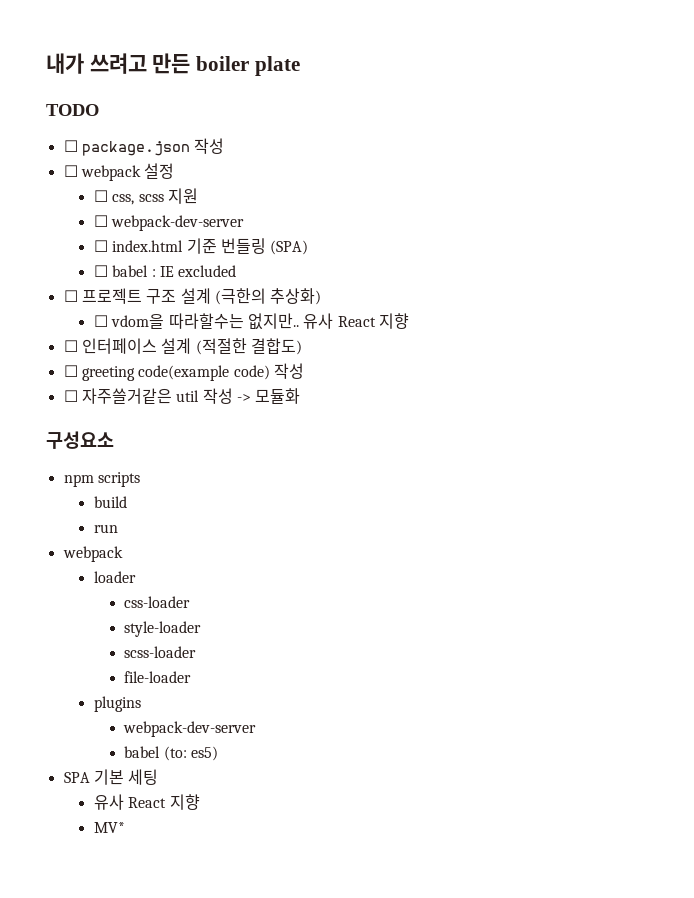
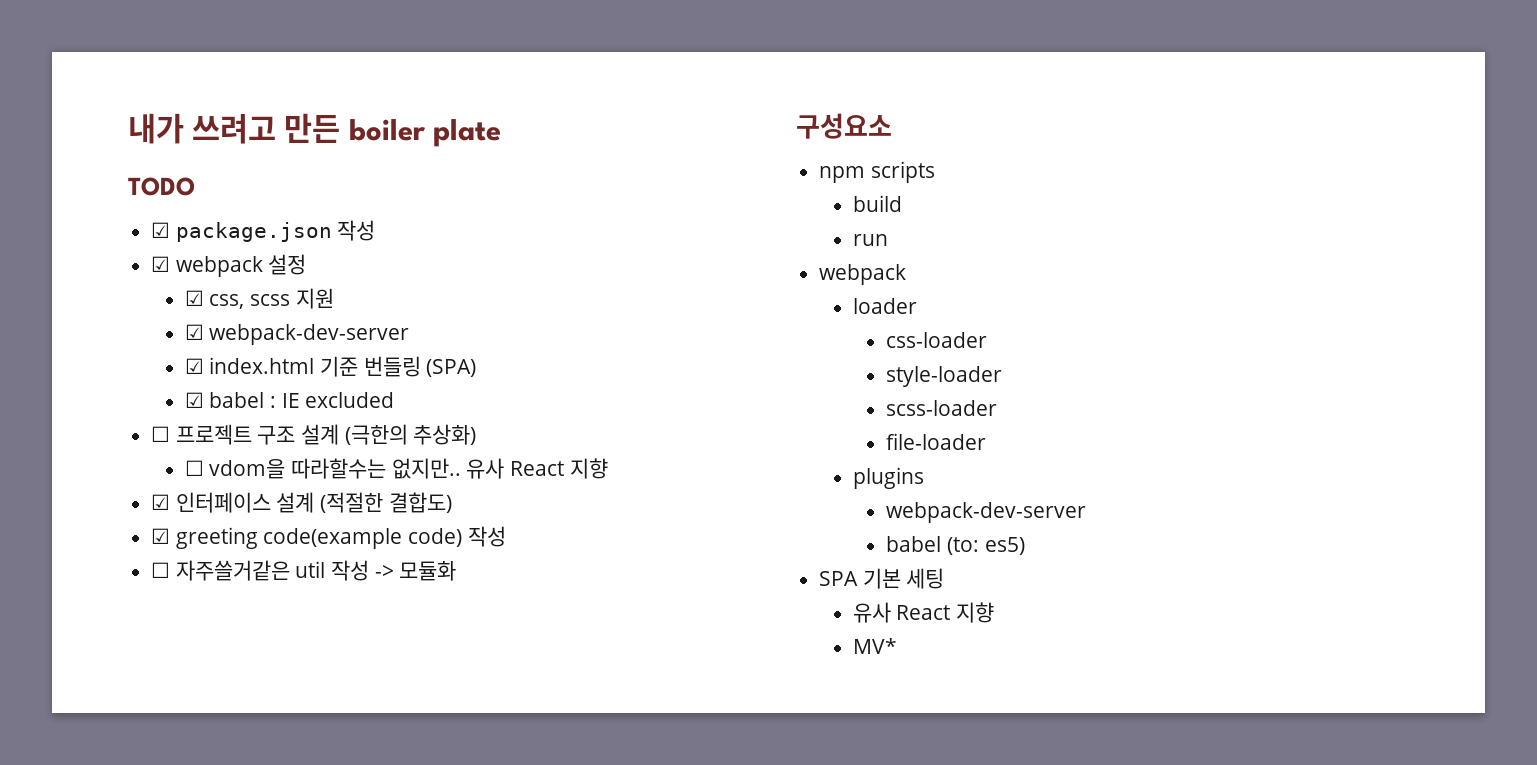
[63,140,78,152] ☐ -> [151,222,171,238] ☑
[63,165,78,177] ☐ -> [151,256,171,272] ☑
[93,190,108,202] ☐ -> [184,290,204,306] ☑
[93,215,245,231] [93,240,108,252] ☐ webpack-dev-server // ☐ -> [184,324,410,345] [184,358,204,374] ☑ webpack-dev-server // ☑
[93,265,108,277] ☐ -> [184,392,204,408] ☑
[63,340,78,352] ☐ -> [151,494,171,510] ☑
[63,365,78,377] ☐ -> [151,528,171,544] ☑

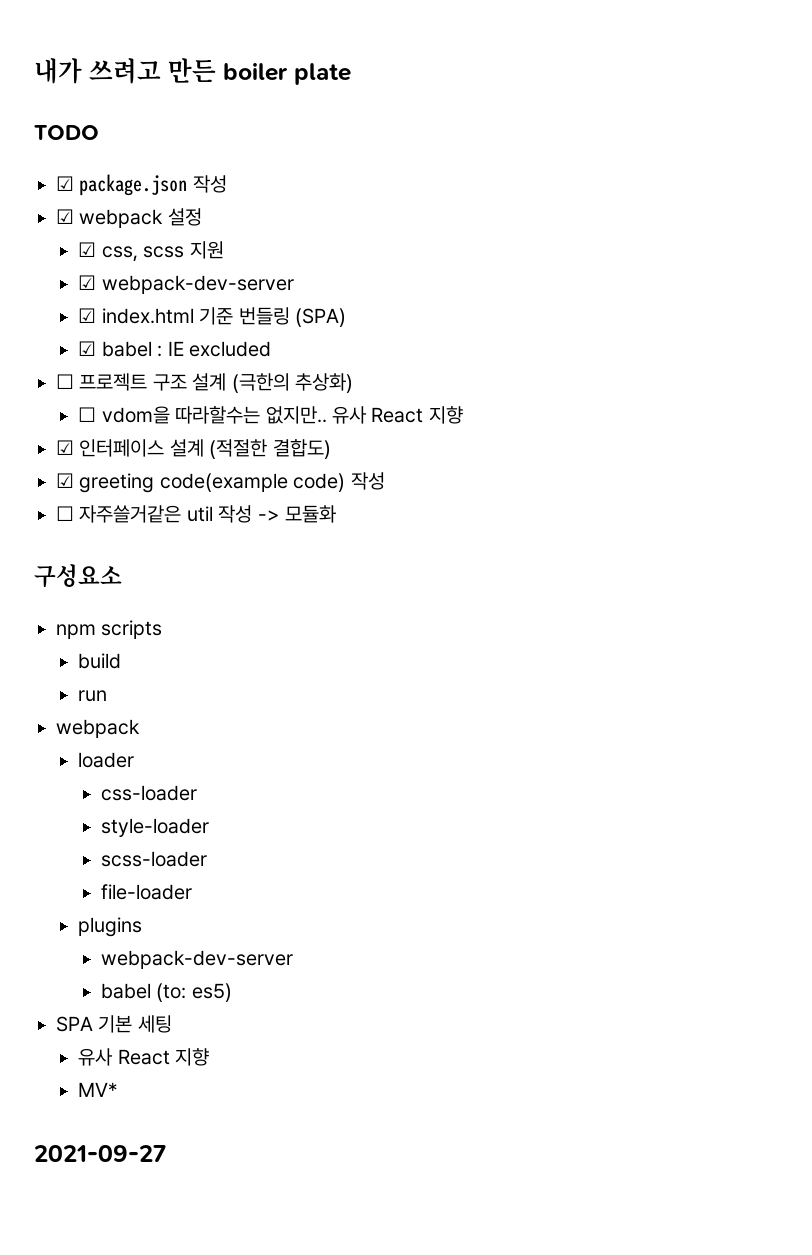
(897, 646) none -> [34,1145,166,1162] // 2021-09-27

